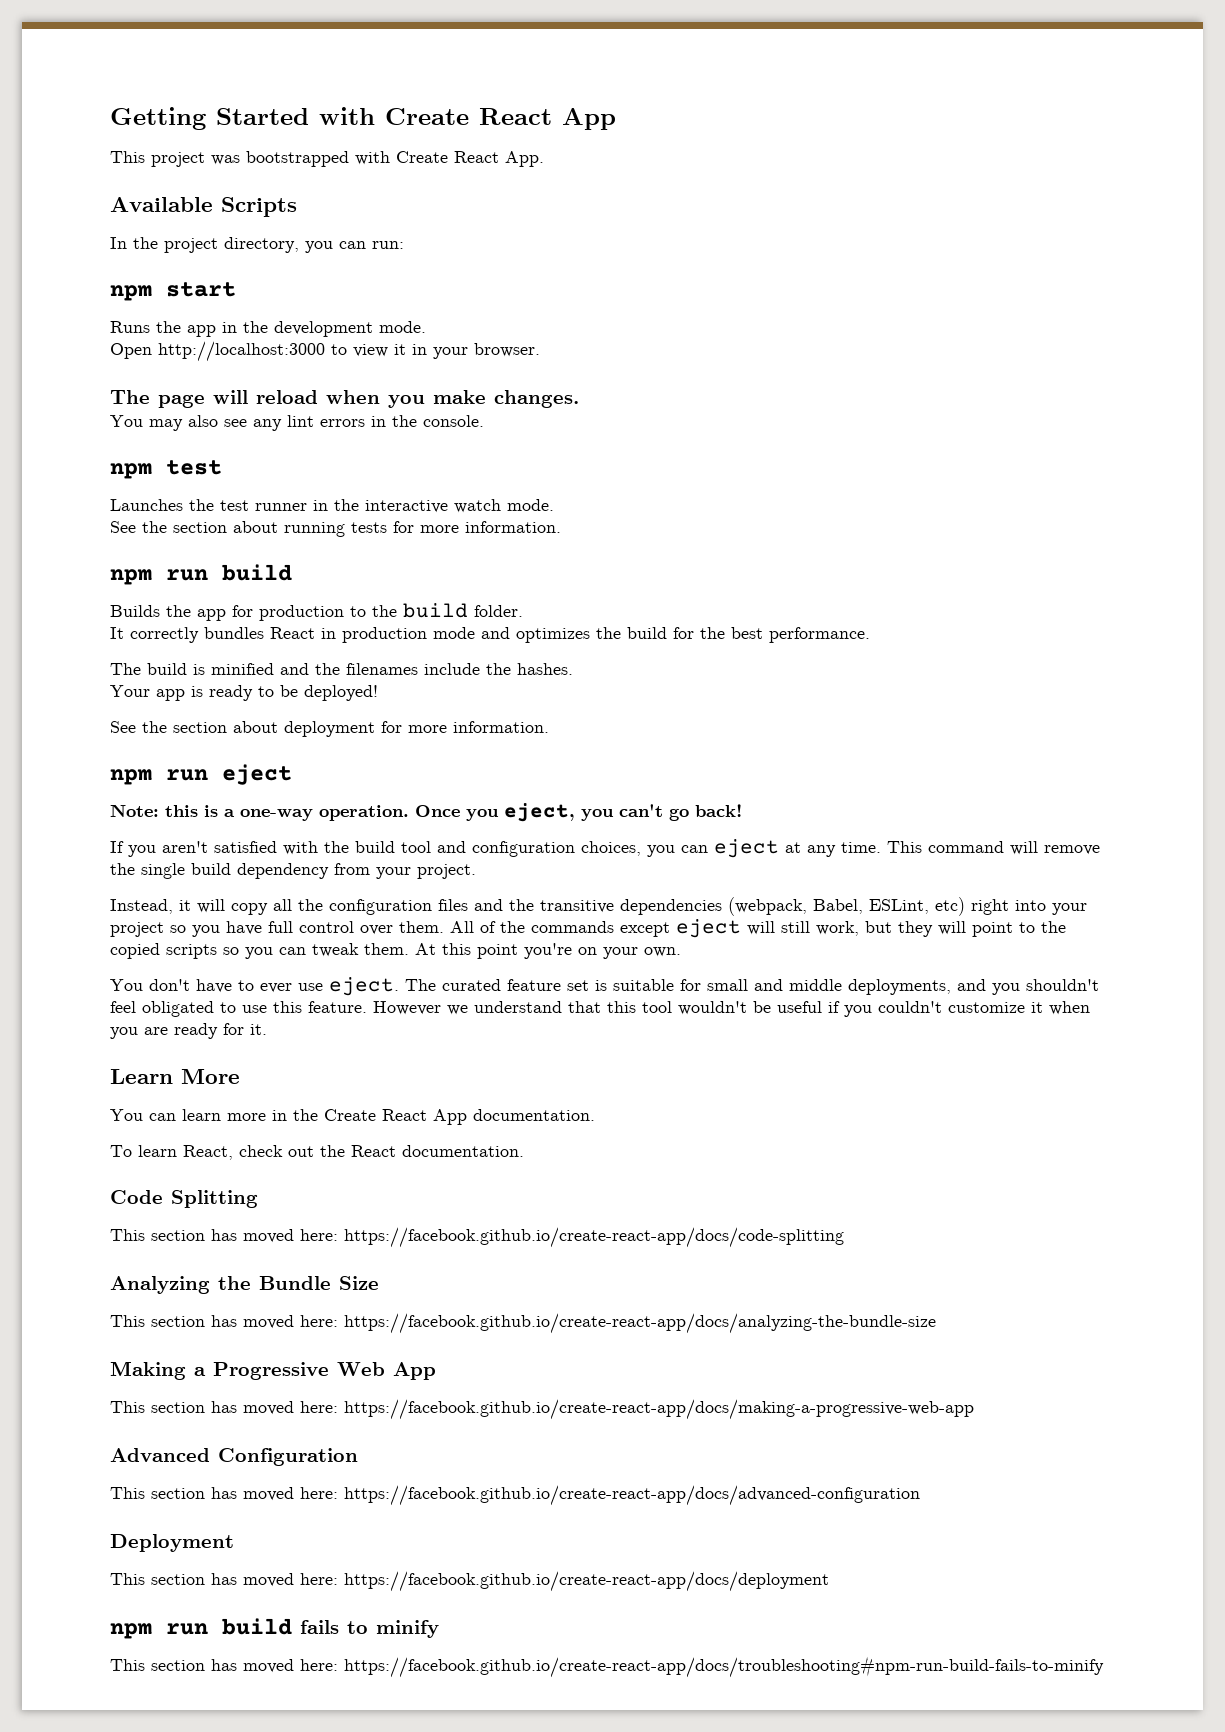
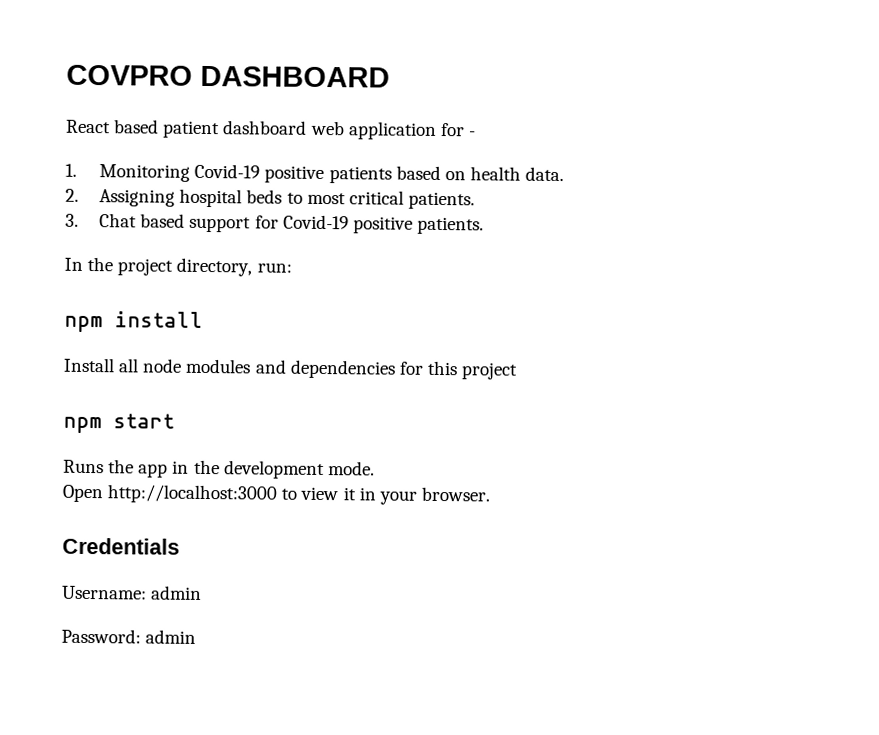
[110,107,616,130] [110,151,544,167] [110,197,297,217] Getting Started with Create React App // This project was bootstrapped with Create React App. // Available Scripts -> [66,64,390,88] [65,119,476,140] [65,163,565,184] [65,188,475,210] [65,213,484,235] COVPRO DASHBOARD // React based patient dashboard web application for - // 1. Monitoring Covid-19 positive patients based on health data. // 2. Assigning hospital beds to most critical patients. // 3. Chat based support for Covid-19 positive patients.
[305,241,366,253] you can -> (253, 267) none
(404, 245) none -> [64,311,203,333] [63,357,519,380] // npm install // Install all node modules and dependencies for this project
[110,390,579,408] [110,415,484,431] [110,460,222,479] [110,499,554,513] [110,521,561,537] [110,564,292,585] [110,603,523,621] [110,627,870,643] [110,663,573,675] [110,685,378,701] [110,721,549,737] [110,764,292,785] [110,803,742,822] [110,839,1100,858] [110,863,476,879] [110,897,1087,916] [110,919,1066,938] [110,943,681,959] [110,977,1099,996] [110,1001,1090,1017] [110,1023,267,1039] [110,1069,240,1084] [110,1109,595,1125] [110,1145,524,1160] [110,1190,258,1208] [110,1227,844,1248] [110,1276,379,1294] [110,1313,936,1334] [110,1361,436,1380] [110,1399,974,1420] [110,1448,358,1466] [110,1485,920,1506] [110,1534,234,1552] [110,1571,829,1592] [110,1618,439,1639] [110,1656,1104,1678] The page will reload when you make changes. // You may also see any lint errors in the console. // npm test // Launches the test runner in the interactive watch mode. // See the section about running tests for more information. // npm run build // Builds the app for production to the build folder. // It correctly bundles React in production mode and optimizes the build for the best performance. // The build is minified and the filenames include the hashes. // Your app is ready to be deployed! // See the section about deployment for more information. // npm run eject // Note: this is a one-way operation. Once you eject, you can't go back! // If you aren't satisfied with the build tool and configuration choices, you can eject at any time. This command will remove the single build dependency from your project. // Instead, it will copy all the configuration files and the transitive dependencies (webpack, Babel, ESLint, etc) right into your project so you have full control over them. All of the commands except eject will still work, but they will point to the copied scripts so you can tweak them. At this point you're on your own. // You don't have to ever use eject. The curated feature set is suitable for small and middle deployments, and you shouldn't feel obligated to use this feature. However we understand that this tool wouldn't be useful if you couldn't customize it when you are ready for it. // Learn More // You can learn more in the Create React App documentation. // To learn React, check out the React documentation. // Code Splitting // This section has moved here: https://facebook.github.io/create-react-app/docs/code-splitting // Analyzing the Bundle Size // This section has moved here: https://facebook.github.io/create-react-app/docs/analyzing-the-bundle-size // Making a Progressive Web App // This section has moved here: https://facebook.github.io/create-react-app/docs/making-a-progressive-web-app // Advanced Configuration // This section has moved here: https://facebook.github.io/create-react-app/docs/advanced-configuration // Deployment // This section has moved here: https://facebook.github.io/create-react-app/docs/deployment // npm run build fails to minify // This section has moved here: https://facebook.github.io/create-react-app/docs/troubleshooting#npm-run-build-fails-to-minify -> [62,537,180,555] [62,585,203,600] [61,628,197,644] Credentials // Username: admin // Password: admin

